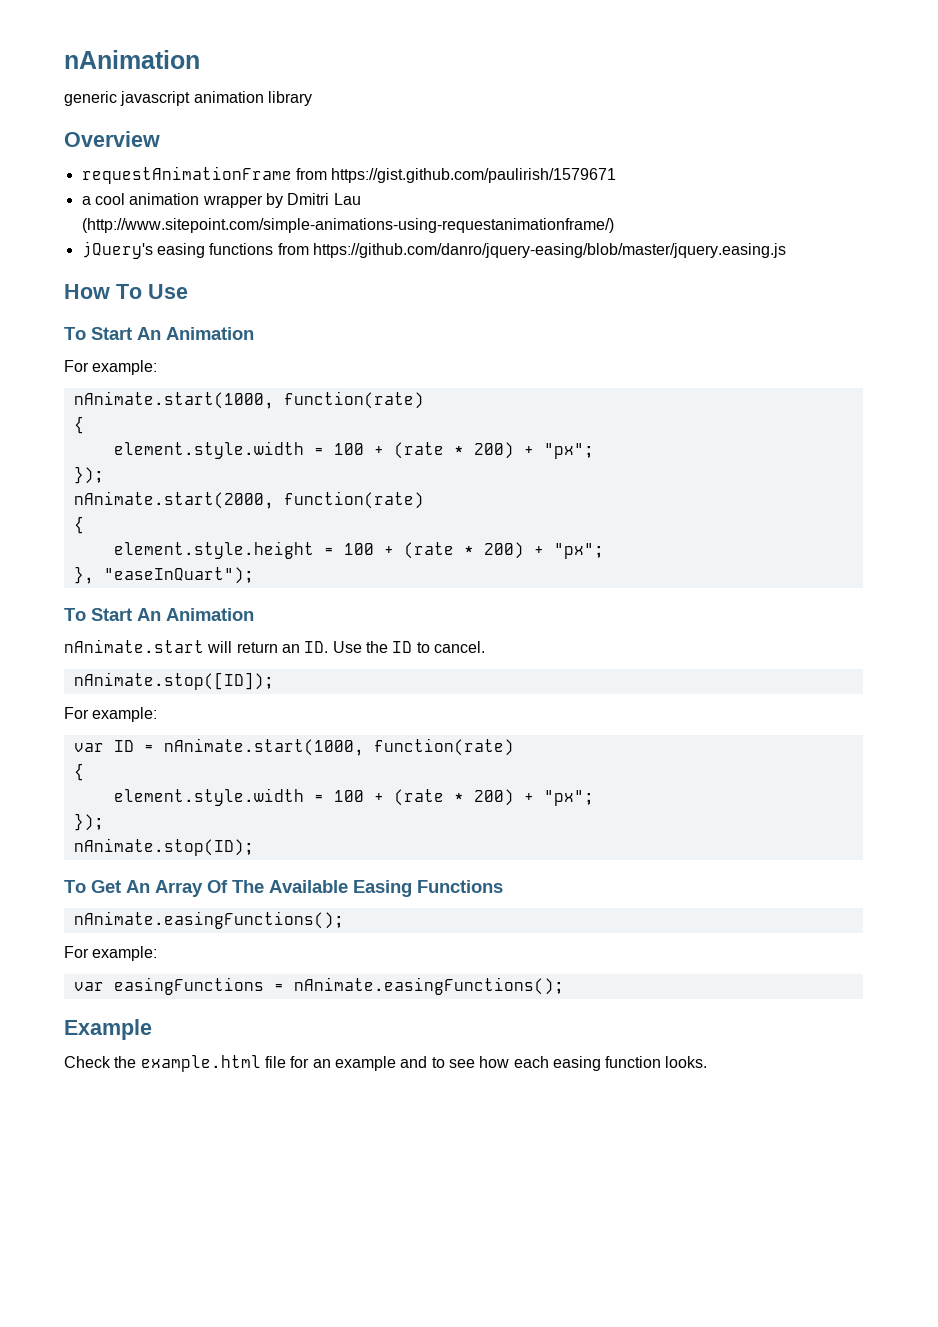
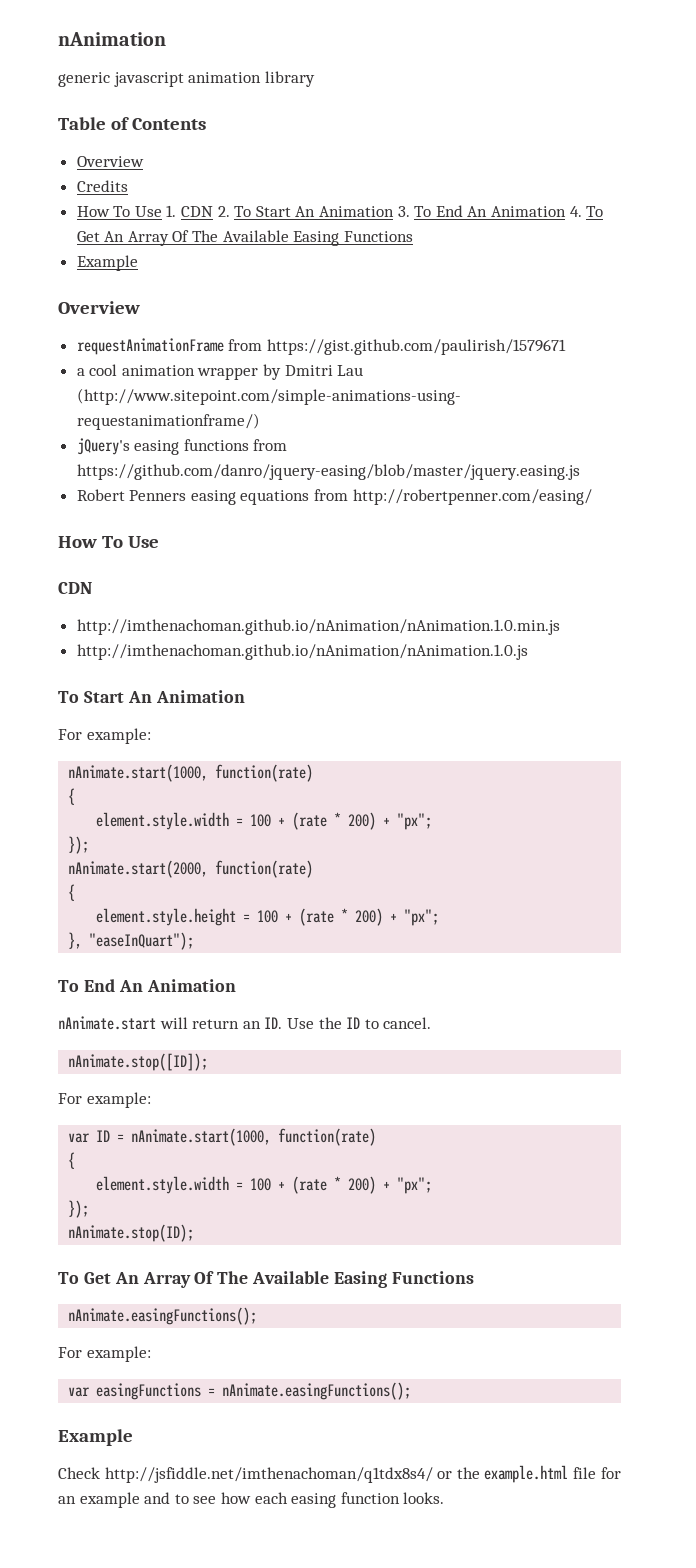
(312, 98) none -> [58,117,206,130] [76,156,144,167] [76,180,128,192] [76,205,604,217] [76,230,413,246] [76,255,138,271] // Table of Contents // Overview // Credits // How To Use 1. CDN 2. To Start An Animation 3. To End An Animation 4. To Get An Array Of The Available Easing Functions // Example
[64,284,188,299] // How To Use -> [76,489,592,505] [58,536,159,548] [58,582,92,594] [76,619,560,635] [76,644,528,660] // Robert Penners easing equations from http://robertpenner.com/easing/ // How To Use // CDN // http://imthenachoman.github.io/nAnimation/nAnimation.1.0.min.js // http://imthenachoman.github.io/nAnimation/nAnimation.1.0.js
[91,608,132,621] Start -> [83,979,115,992] End
(111, 1062) none -> [104,1467,453,1483] http://jsfiddle.net/imthenachoman/q1tdx8s4/ or

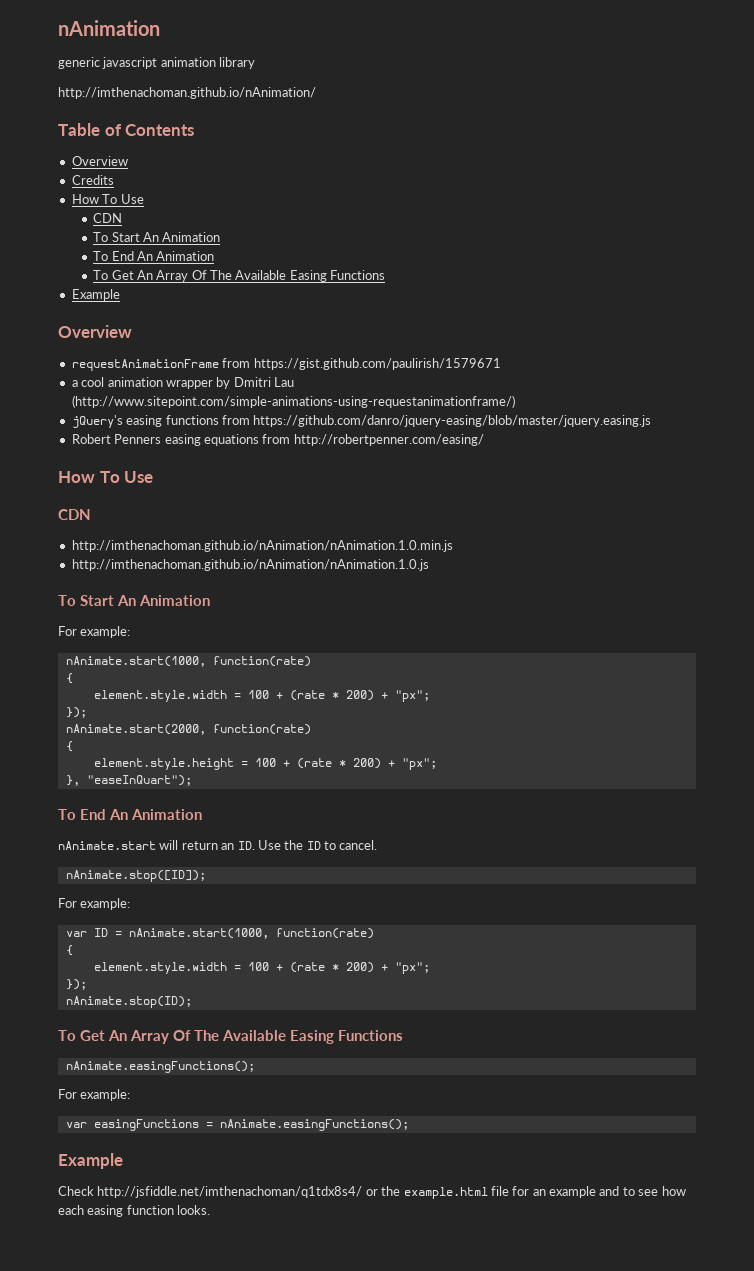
(315, 79) none -> [58,87,316,99] // http://imthenachoman.github.io/nAnimation/
[166,205,582,217] 1. CDN 2. To Start An Animation 3. To End An Animation 4. -> [93,213,123,223] [93,232,221,242] [93,251,215,261] // CDN // To Start An Animation // To End An Animation //

